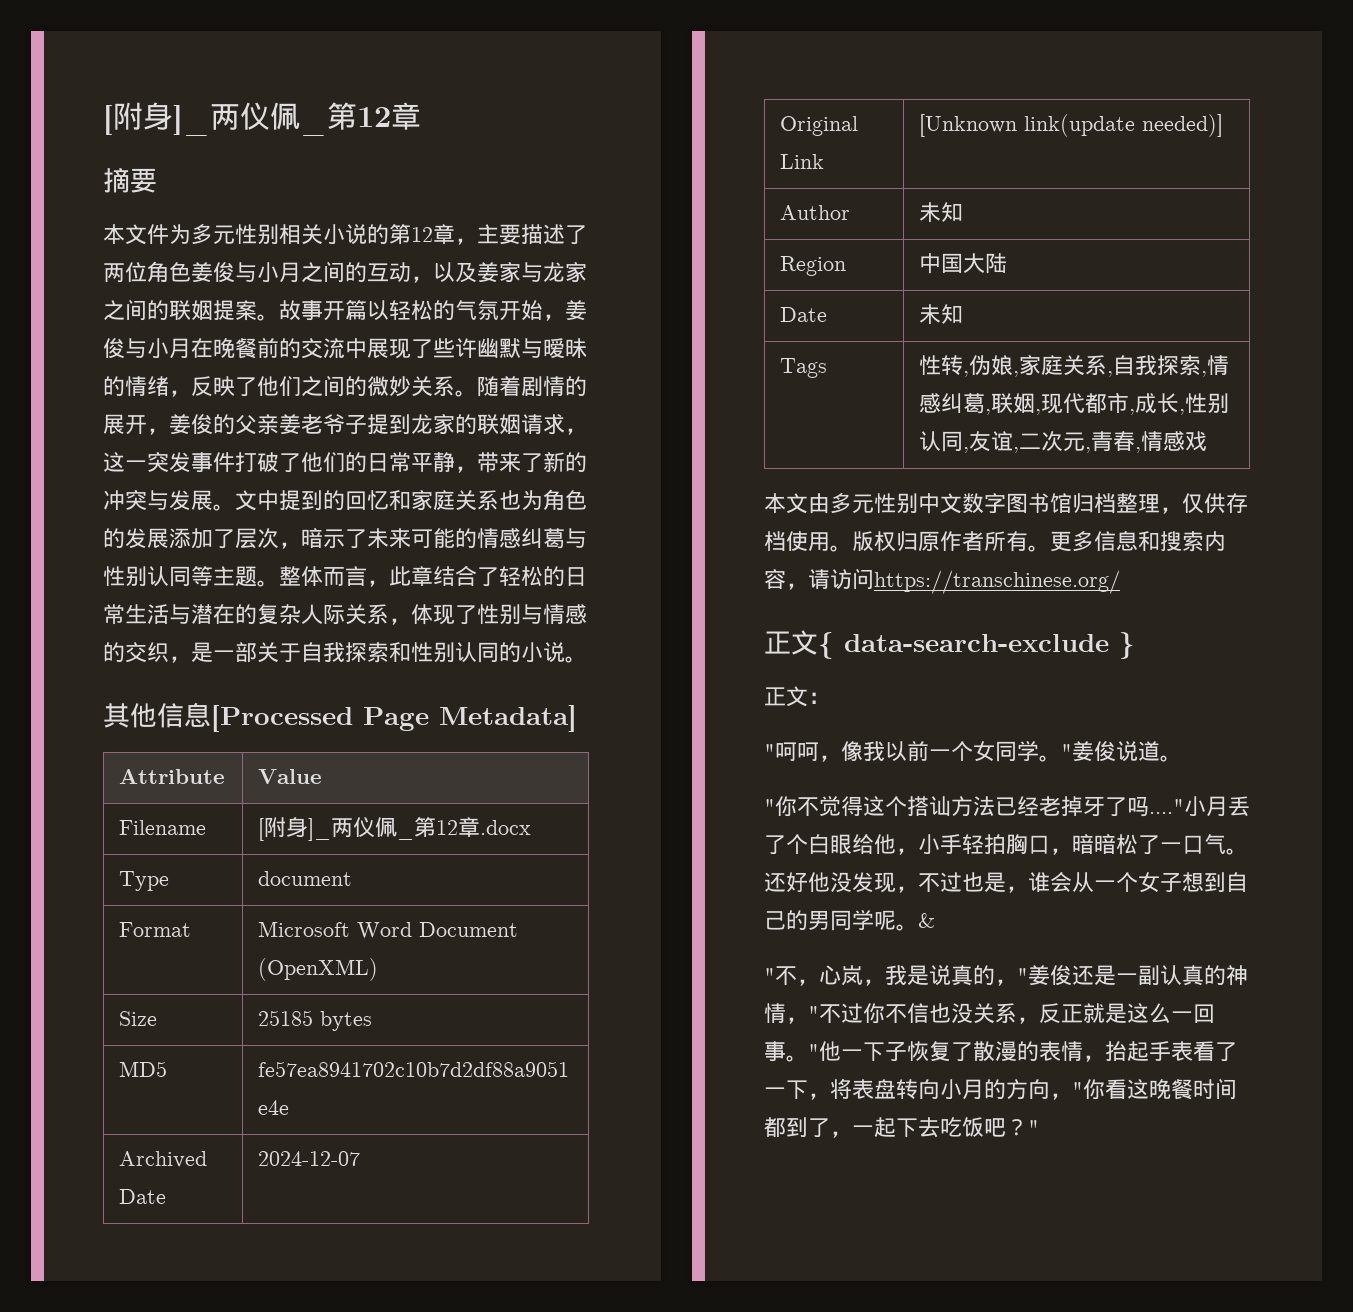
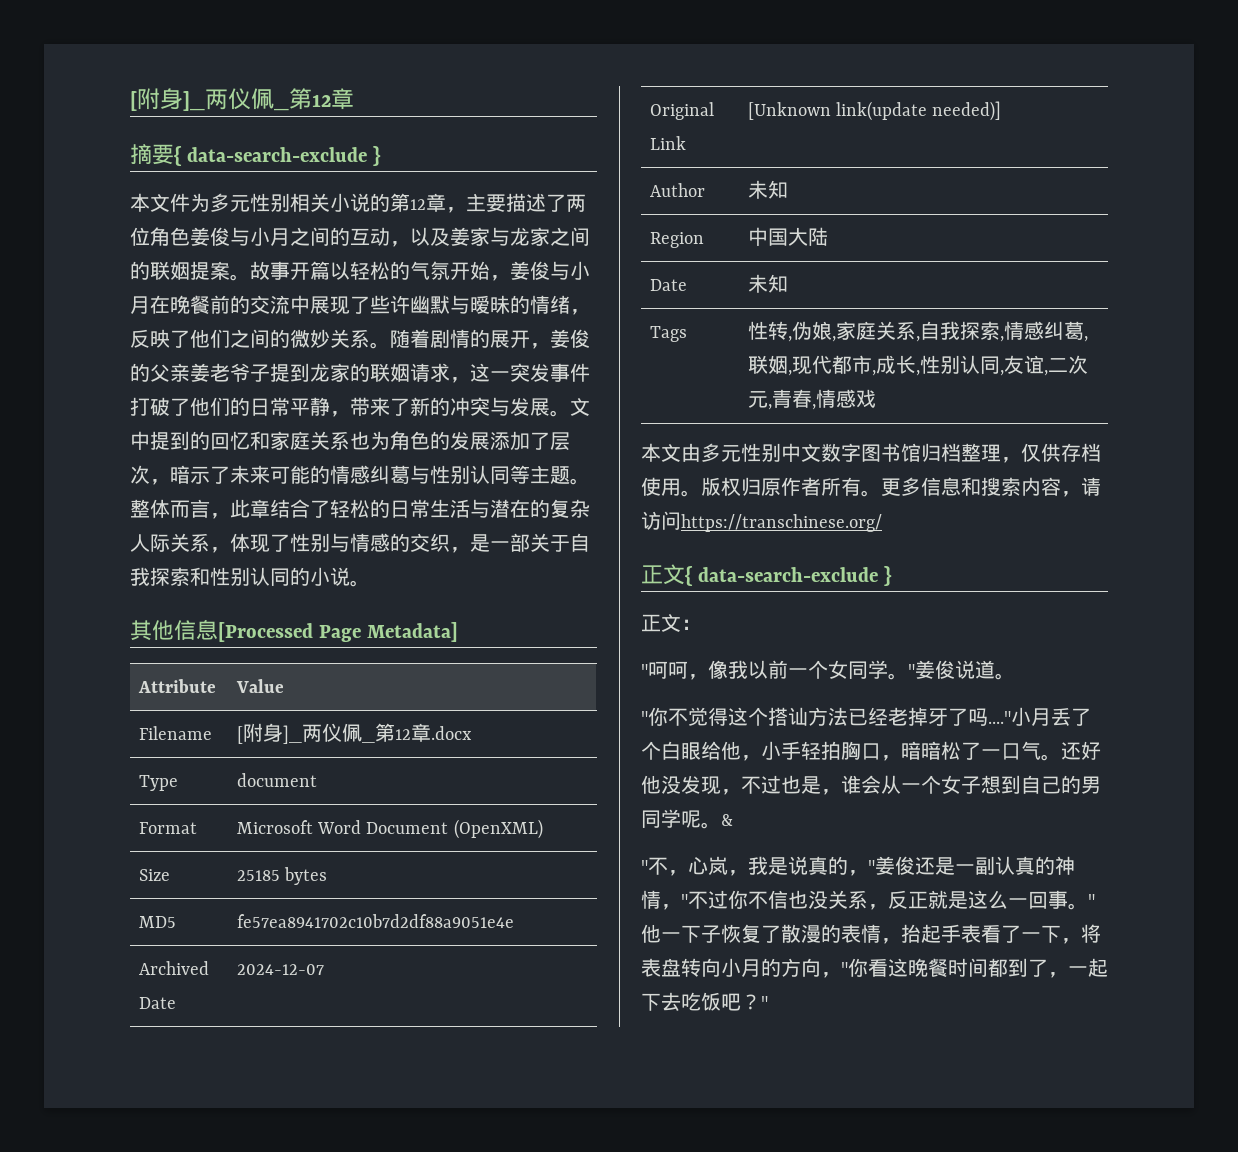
(157, 180) none -> [174,146,381,166] { data-search-exclude }

